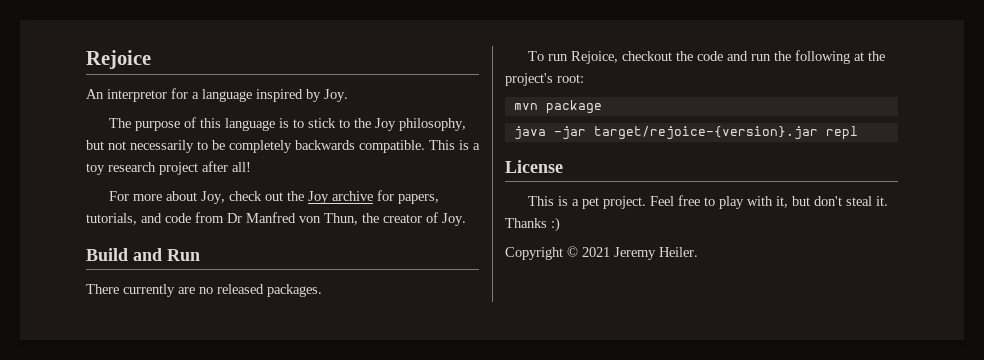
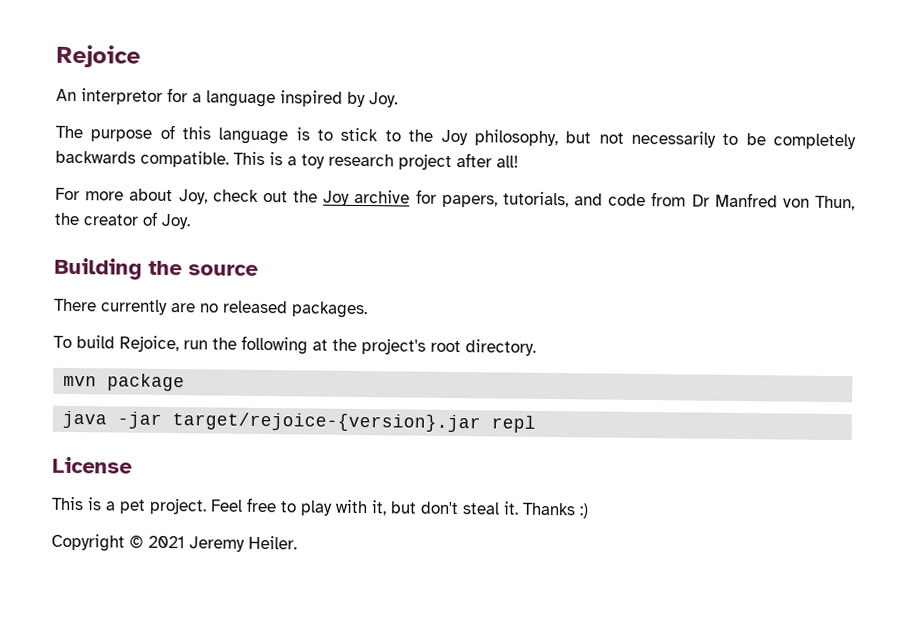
[86,248,200,261] Build and Run -> [54,257,259,280] Building the source
[548,51,749,64] run Rejoice, checkout the code and -> [76,335,179,353] build Rejoice,
[557,74,584,83] root: -> [430,339,536,356] root directory.

